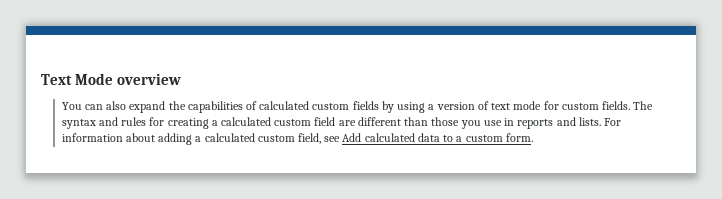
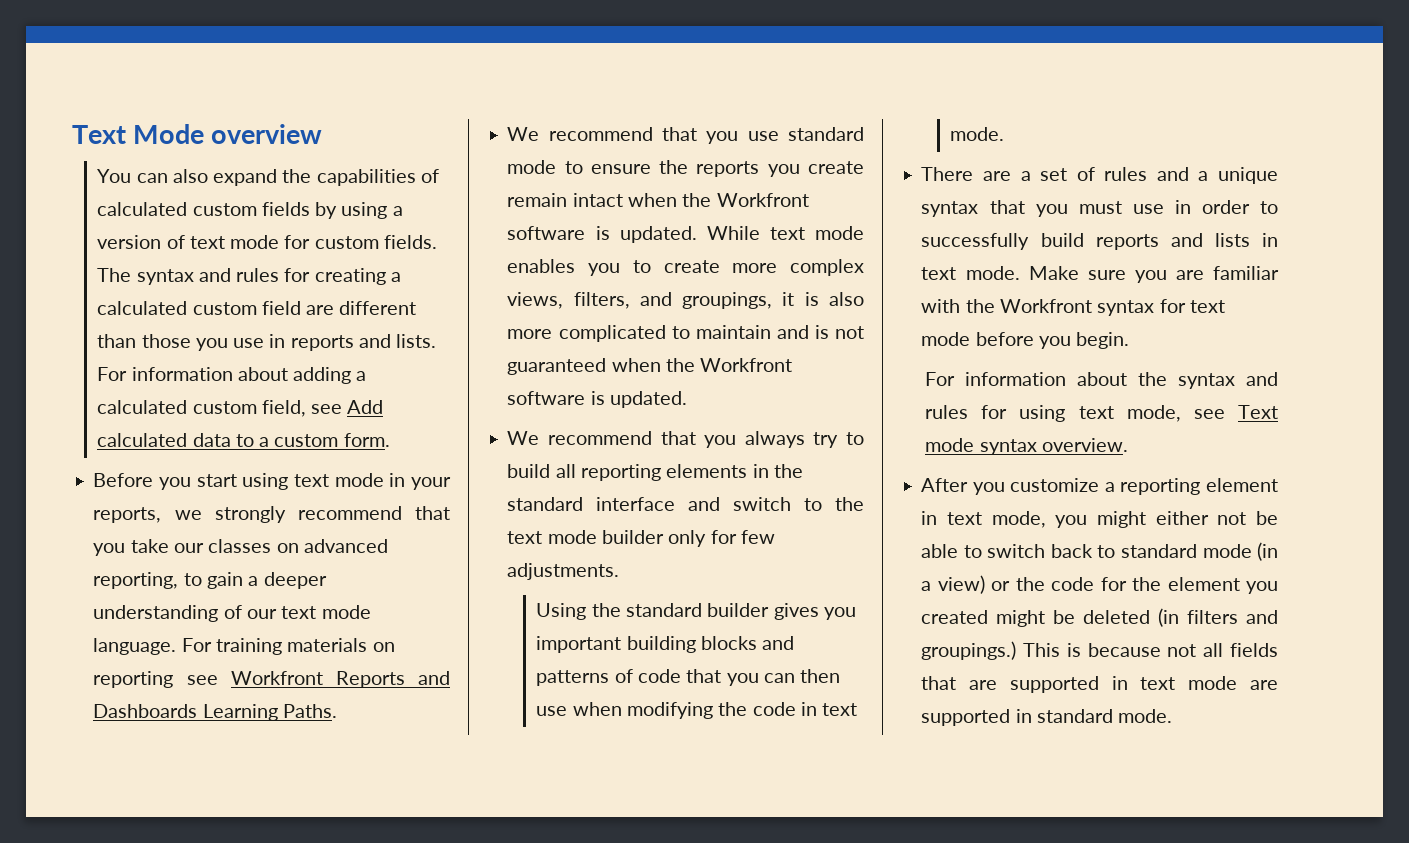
(533, 137) none -> [93,473,451,490] [93,506,450,523] [93,539,388,556] [93,572,327,589] [93,605,371,622] [93,638,395,655] [93,671,450,688] [93,704,337,721] [507,127,864,144] [507,160,864,177] [507,193,809,207] [507,226,864,243] [507,259,864,276] [507,292,864,309] [507,325,864,342] [507,358,793,375] [507,391,687,408] [507,431,864,448] [507,464,803,481] [507,497,864,511] [507,530,775,547] [507,563,620,580] [536,603,856,620] [536,636,795,653] [536,669,841,686] [536,702,858,719] [950,127,1005,141] [921,167,1278,184] [921,200,1278,217] [921,233,1278,250] [921,266,1279,283] [921,299,1225,316] [921,332,1130,349] [925,372,1278,389] [925,405,1278,422] [925,438,1128,455] [921,478,1278,495] [921,511,1278,528] [921,542,1278,561] [921,575,1278,594] [921,608,1278,627] [921,641,1278,660] [921,676,1278,693] [921,709,1173,726] // Before you start using text mode in your reports, we strongly recommend that you take our classes on advanced reporting, to gain a deeper understanding of our text mode language. For training materials on reporting see Workfront Reports and Dashboards Learning Paths. // We recommend that you use standard mode to ensure the reports you create remain intact when the Workfront software is updated. While text mode enables you to create more complex views, filters, and groupings, it is also more complicated to maintain and is not guaranteed when the Workfront software is updated. // We recommend that you always try to build all reporting elements in the standard interface and switch to the text mode builder only for few adjustments. // Using the standard builder gives you important building blocks and patterns of code that you can then use when modifying the code in text mode. // There are a set of rules and a unique syntax that you must use in order to successfully build reports and lists in text mode. Make sure you are familiar with the Workfront syntax for text mode before you begin. // For information about the syntax and rules for using text mode, see Text mode syntax overview. // After you customize a reporting element in text mode, you might either not be able to switch back to standard mode (in a view) or the code for the element you created might be deleted (in filters and groupings.) This is because not all fields that are supported in text mode are supported in standard mode.

